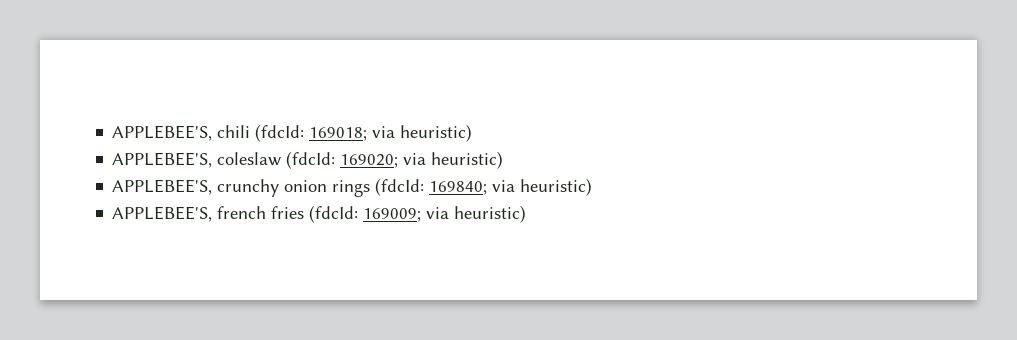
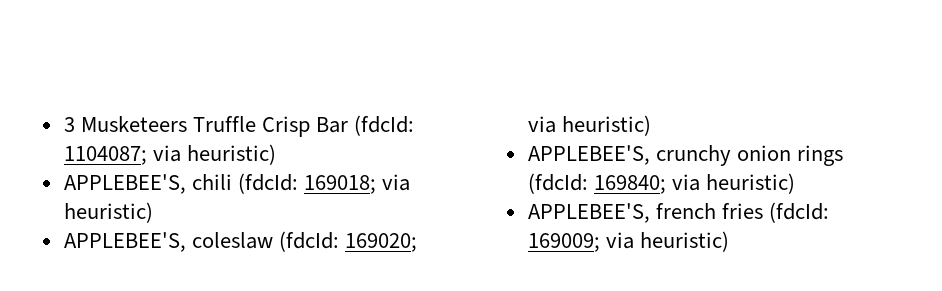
(112, 133) none -> [63,115,415,137] [63,144,276,165] 3 Musketeers Truffle Crisp Bar (fdcId: 1104087; via heuristic) //

